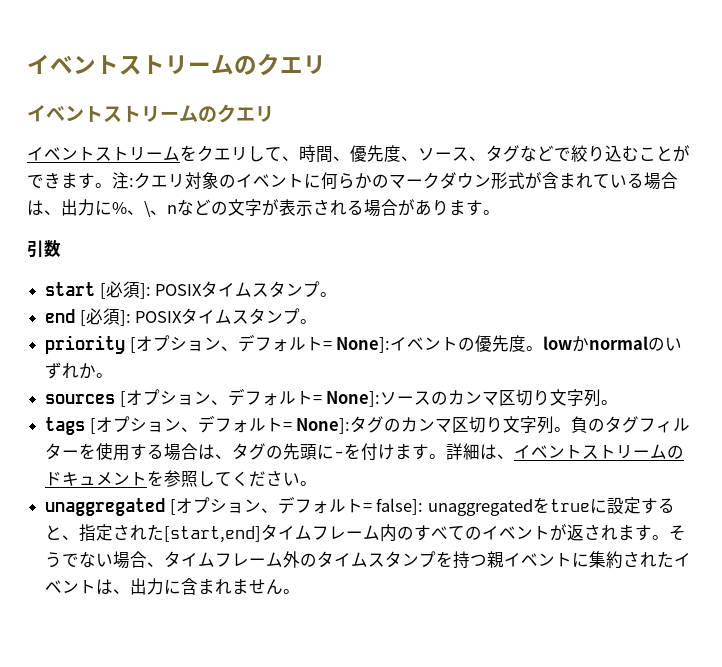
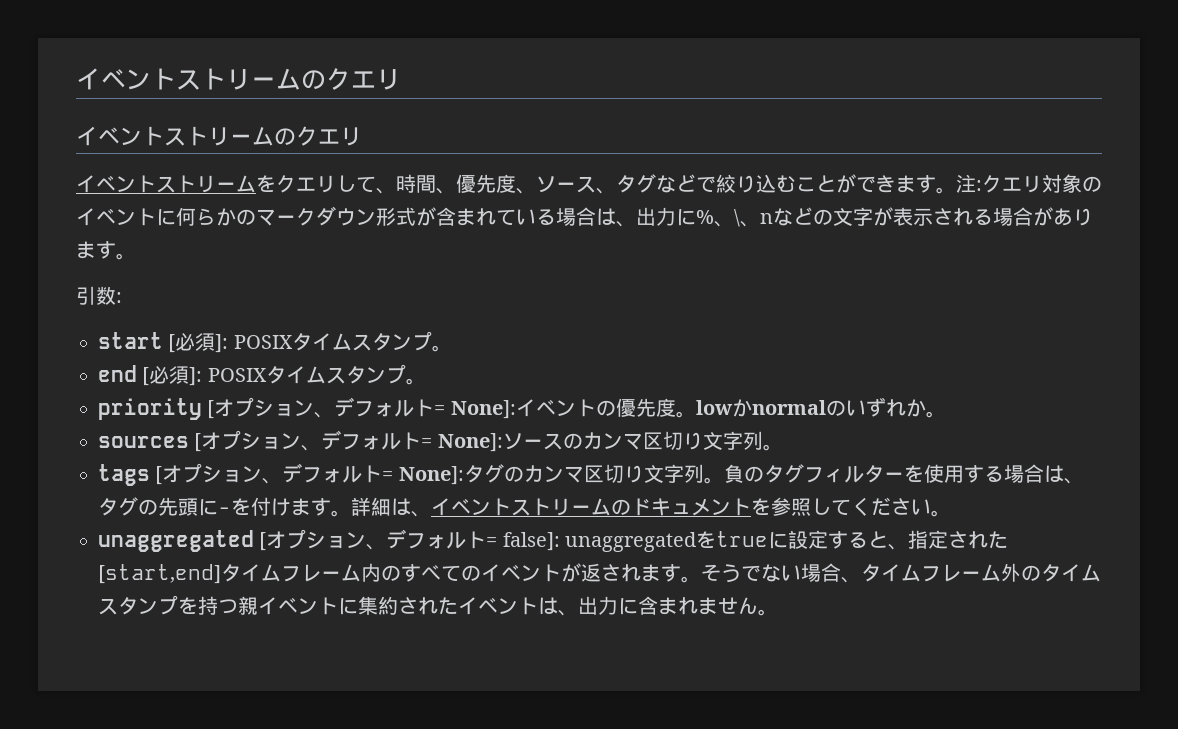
(61, 248) none -> [116,292,122,303] :

